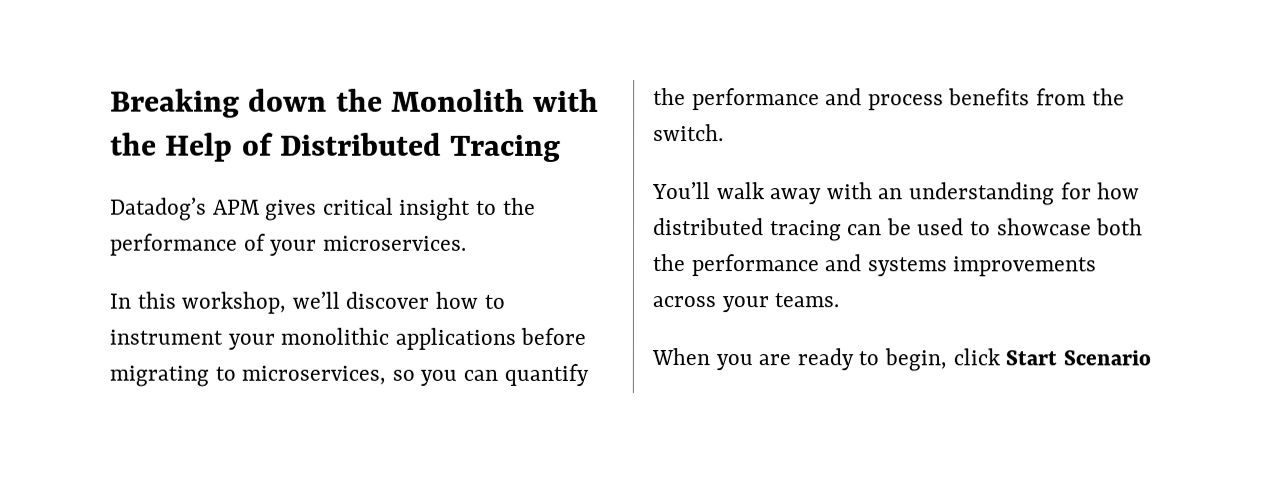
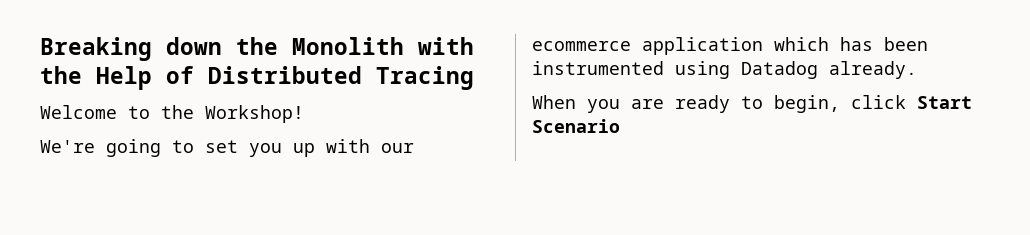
[110,197,536,221] [109,233,467,256] [109,291,505,314] [109,327,587,350] [109,363,589,387] [653,88,1125,111] [653,124,724,142] [652,182,1141,206] [653,218,1144,242] [652,254,1097,277] [652,293,840,313] Datadog’s APM gives critical insight to the performance of your microservices. // In this workshop, we’ll discover how to instrument your monolithic applications before migrating to microservices, so you can quantify the performance and process benefits from the switch. // You’ll walk away with an understanding for how distributed tracing can be used to showcase both the performance and systems improvements across your teams. -> [40,105,304,123] [40,139,414,157] [532,37,928,55] [532,61,917,79] Welcome to the Workshop! // We're going to set you up with our ecommerce application which has been instrumented using Datadog already.

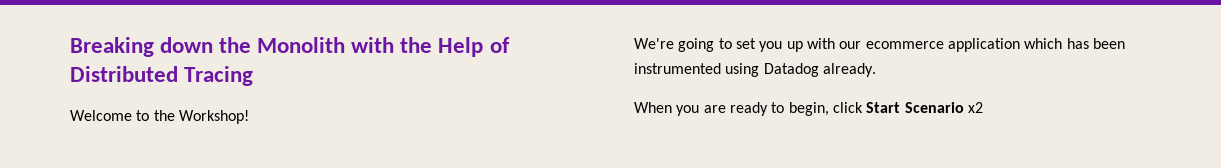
(620, 126) none -> [967,102,983,113] x2

